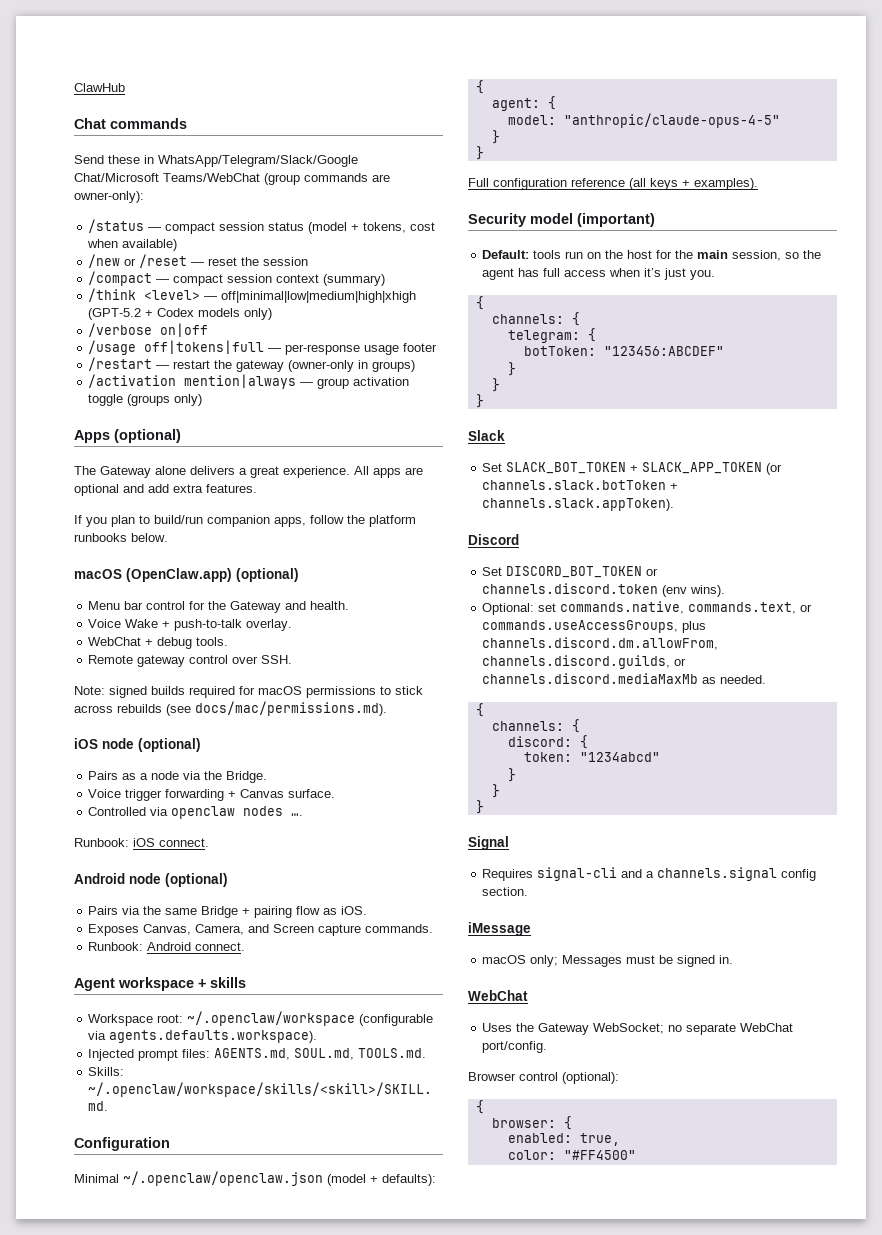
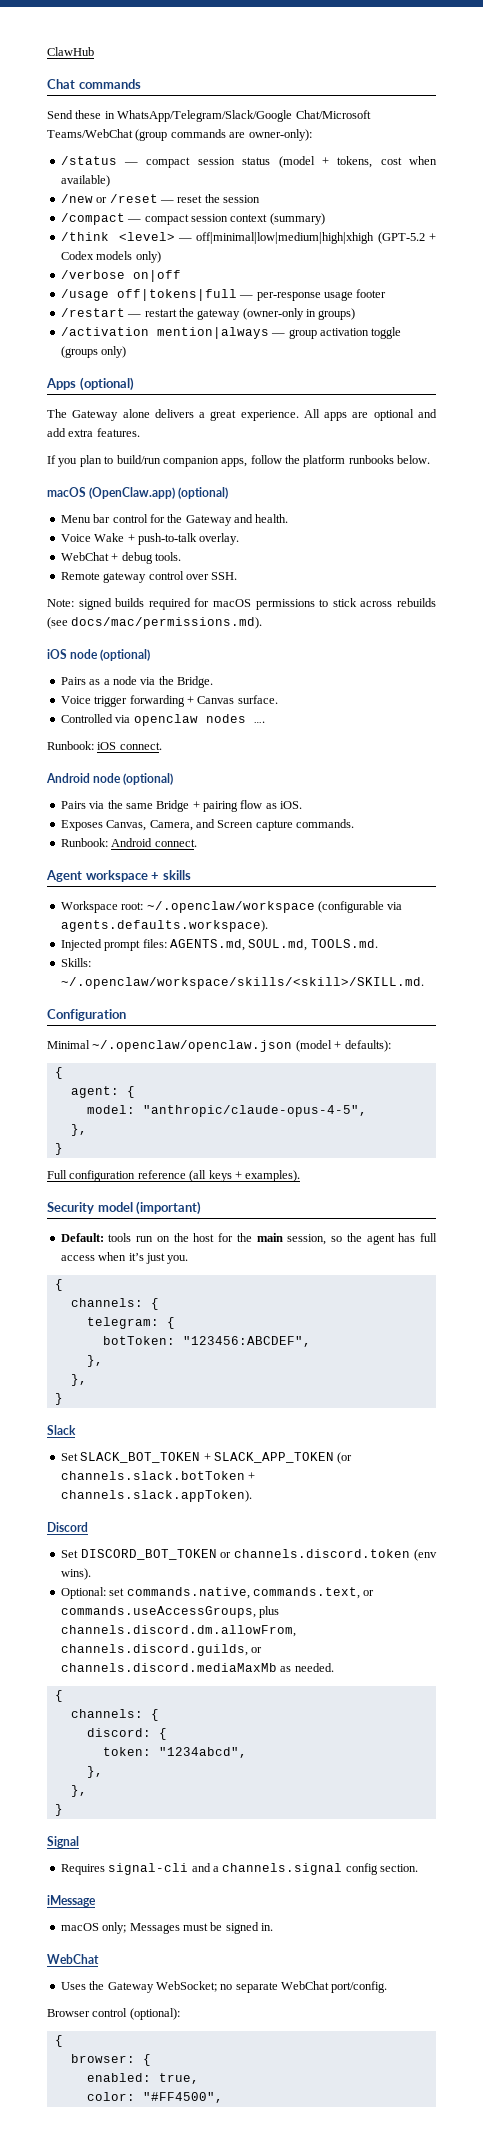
[563,113,780,128] [491,130,500,144] "anthropic/claude-opus-4-5" // } -> [142,1105,367,1117] [70,1124,87,1136] "anthropic/claude-opus-4-5", // },
[603,346,724,356] [507,362,516,376] [491,378,500,392] "123456:ABCDEF" // } // } -> [182,1336,311,1347] [86,1355,103,1367] [70,1374,87,1386] "123456:ABCDEF", // }, // },
[579,752,660,762] [507,768,516,782] [491,784,500,798] "1234abcd" // } // } -> [158,1747,247,1758] [86,1766,103,1778] [70,1785,87,1797] "1234abcd", // }, // },
[563,1150,636,1160] "#FF4500" -> [142,2092,223,2103] "#FF4500",

